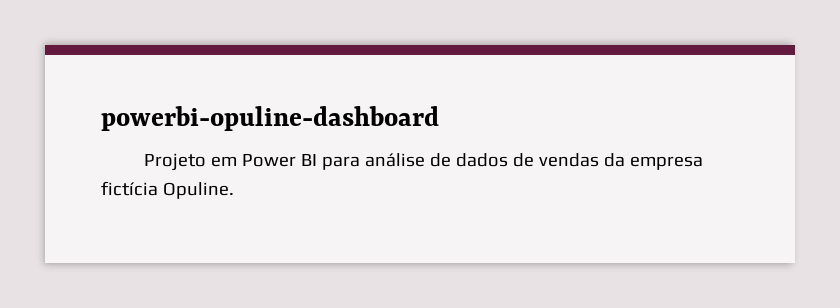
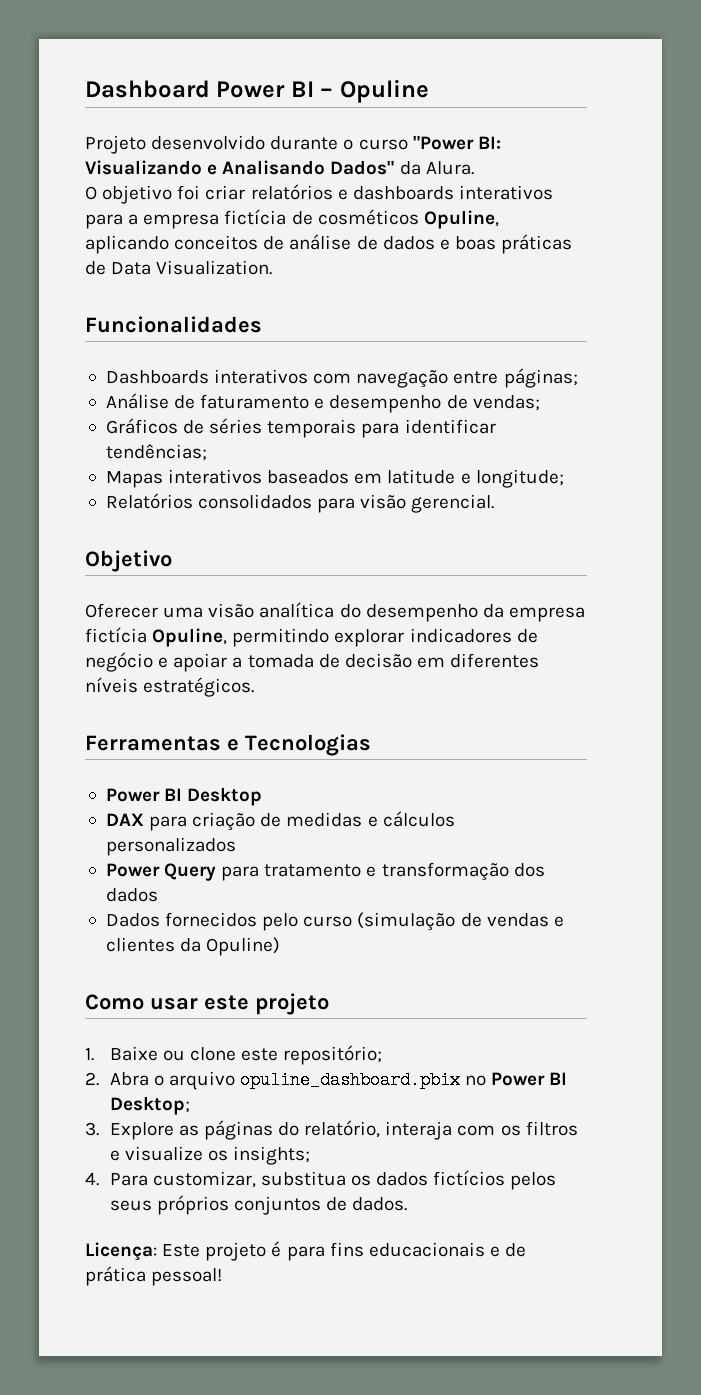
[101,106,439,131] [144,153,704,171] [101,181,234,199] powerbi-opuline-dashboard // Projeto em Power BI para análise de dados de vendas da empresa fictícia Opuline. -> [85,79,429,103] [85,135,501,154] [85,160,474,175] [85,184,553,204] [85,209,499,229] [85,234,573,254] [85,260,273,275] [85,316,262,333] [105,368,578,388] [105,393,540,413] [105,418,496,438] [105,444,207,461] [105,469,564,488] [105,493,495,513] [85,550,172,572] [85,602,585,622] [85,627,538,647] [85,652,540,672] [85,677,255,697] [85,734,371,756] [105,787,263,806] [105,811,455,831] [105,837,236,856] [105,862,545,881] [105,888,158,902] [105,912,564,931] [105,937,281,956] [85,993,329,1015] [85,1045,383,1065] [85,1071,568,1090] [109,1096,190,1115] [85,1120,578,1140] [109,1146,310,1165] [85,1170,557,1190] [109,1195,408,1215] [85,1241,527,1261] [85,1266,223,1286] Dashboard Power BI – Opuline // Projeto desenvolvido durante o curso "Power BI: Visualizando e Analisando Dados" da Alura. // O objetivo foi criar relatórios e dashboards interativos para a empresa fictícia de cosméticos Opuline, aplicando conceitos de análise de dados e boas práticas de Data Visualization. // Funcionalidades // Dashboards interativos com navegação entre páginas; // Análise de faturamento e desempenho de vendas; // Gráficos de séries temporais para identificar tendências; // Mapas interativos baseados em latitude e longitude; // Relatórios consolidados para visão gerencial. // Objetivo // Oferecer uma visão analítica do desempenho da empresa fictícia Opuline, permitindo explorar indicadores de negócio e apoiar a tomada de decisão em diferentes níveis estratégicos. // Ferramentas e Tecnologias // Power BI Desktop // DAX para criação de medidas e cálculos personalizados // Power Query para tratamento e transformação dos dados // Dados fornecidos pelo curso (simulação de vendas e clientes da Opuline) // Como usar este projeto // 1. Baixe ou clone este repositório; // 2. Abra o arquivo opuline_dashboard.pbix no Power BI Desktop; // 3. Explore as páginas do relatório, interaja com os filtros e visualize os insights; // 4. Para customizar, substitua os dados fictícios pelos seus próprios conjuntos de dados. // Licença: Este projeto é para fins educacionais e de prática pessoal!

